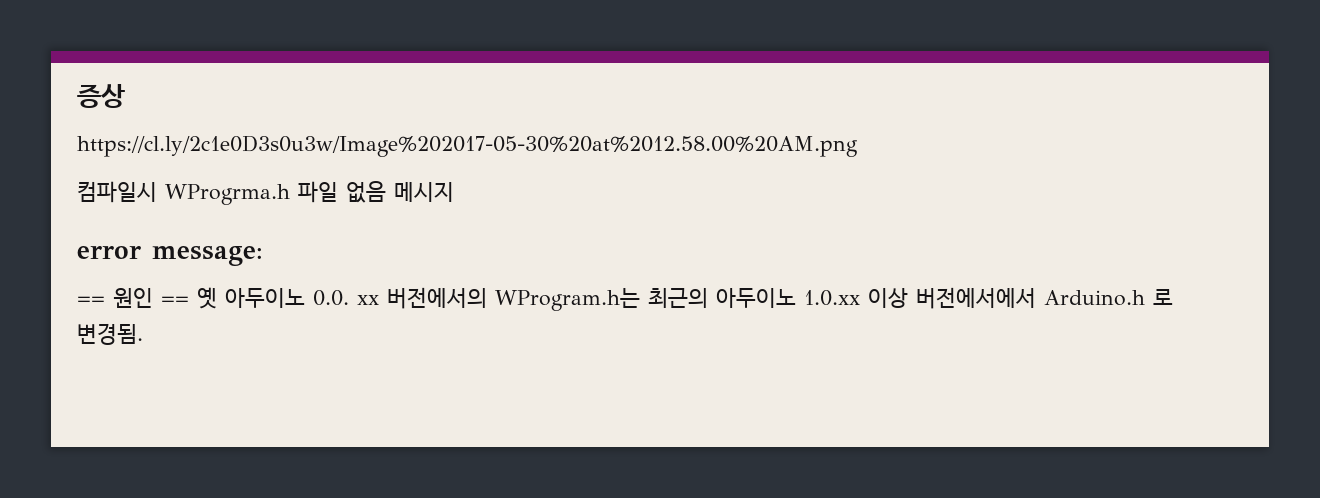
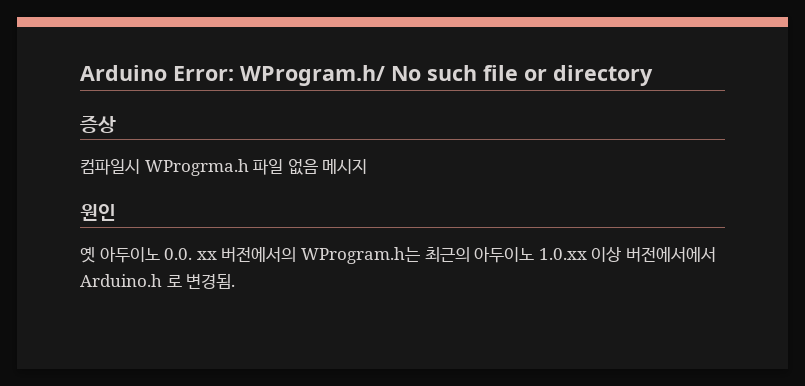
(77, 96) none -> [80,65,653,86] Arduino Error: WProgram.h/ No such file or directory //
[77,135,858,157] // https://cl.ly/2c1e0D3s0u3w/Image%202017-05-30%20at%2012.58.00%20AM.png -> (116, 124) none
[77,245,263,266] [77,288,189,308] error message: // == 원인 == -> [80,204,116,221] 원인 //

